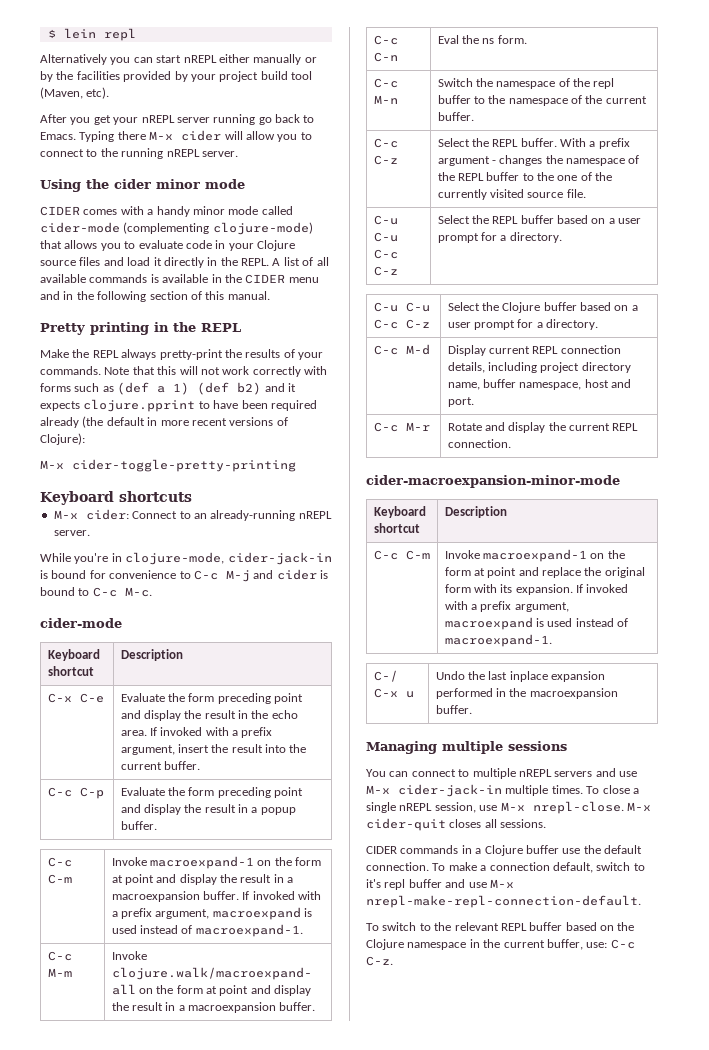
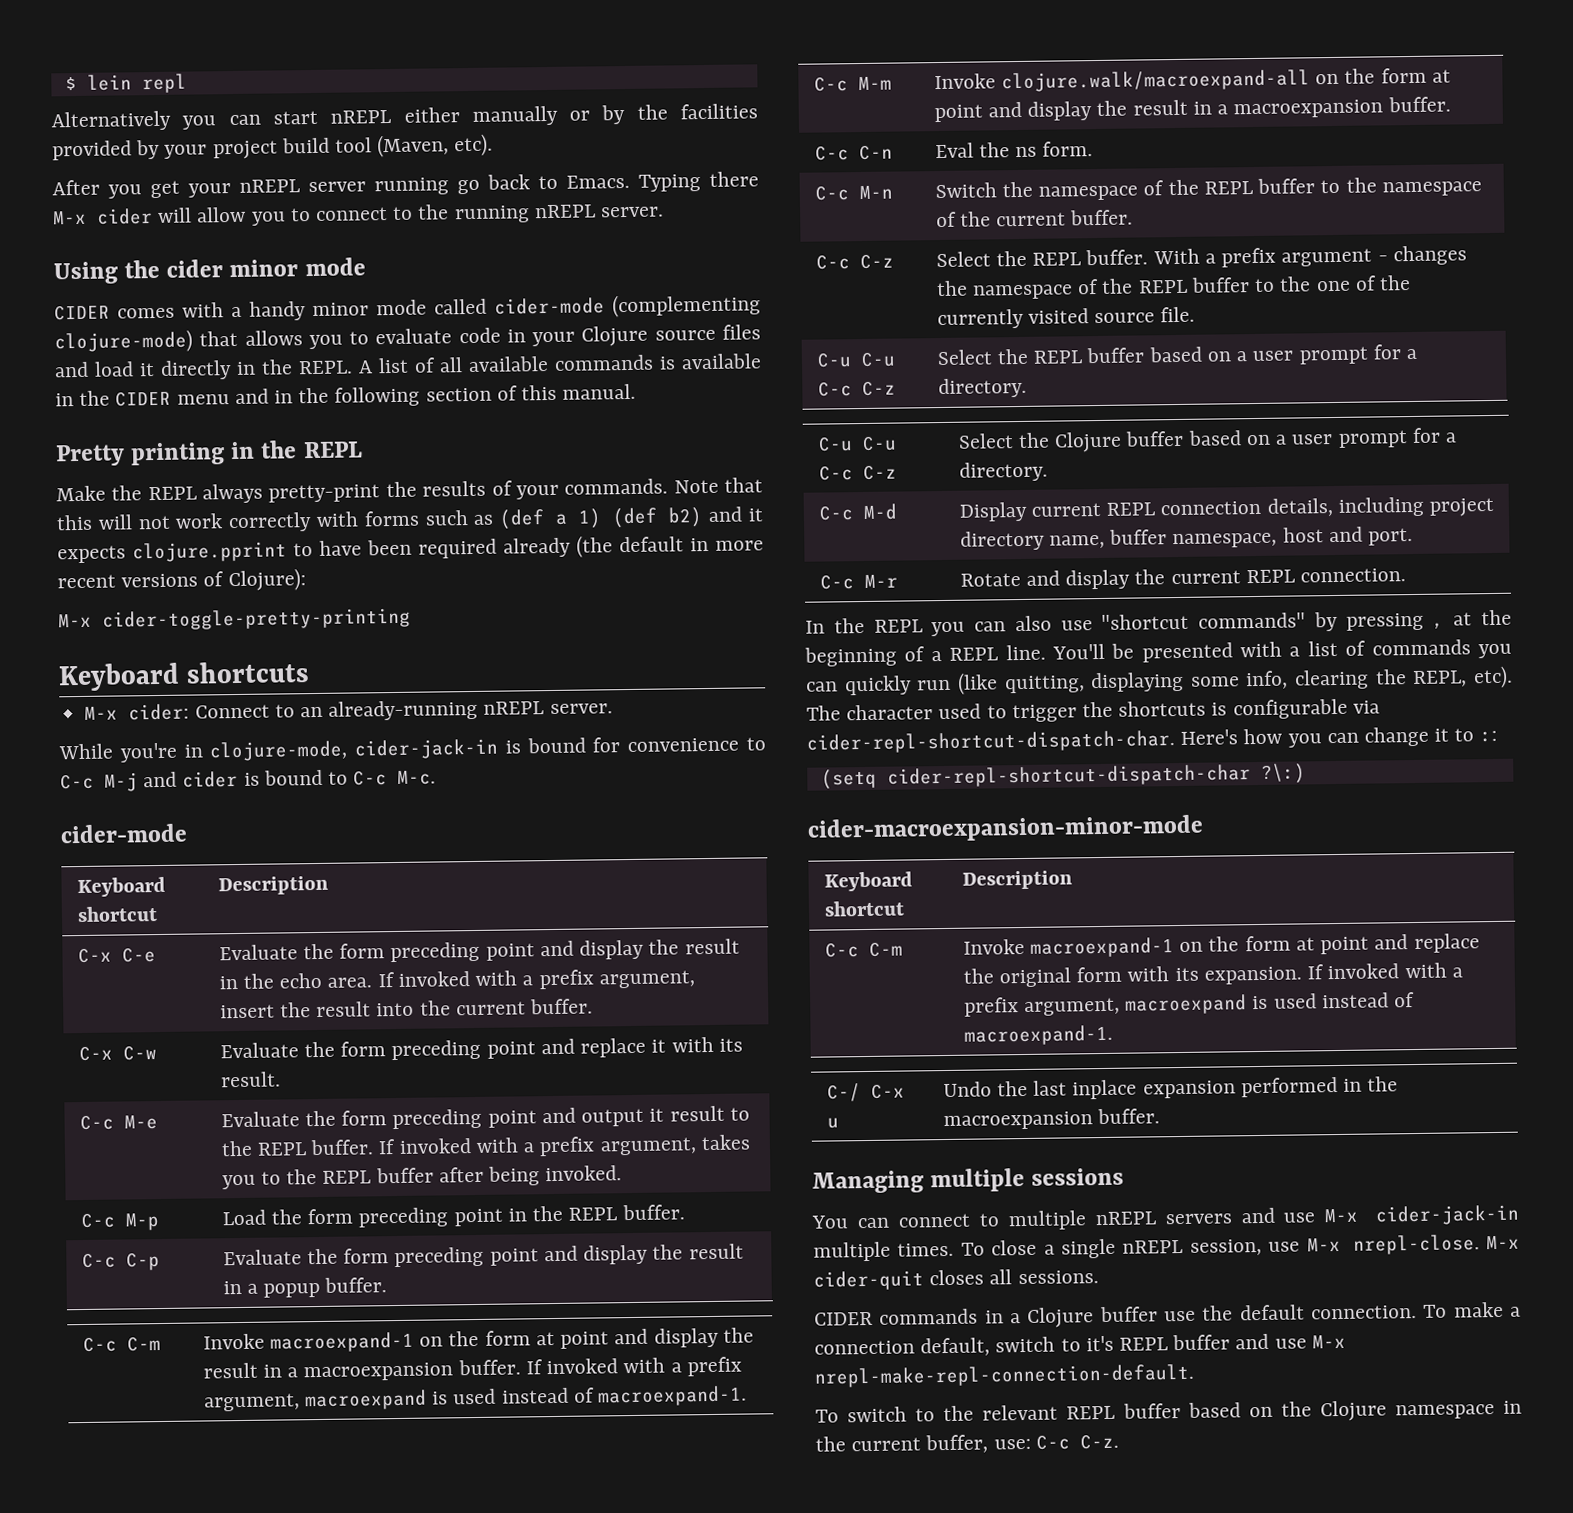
(200, 765) none -> [78,1045,157,1062] [219,1036,743,1061] [219,1071,281,1088] [79,1114,158,1131] [220,1105,750,1130] [220,1134,751,1157] [221,1165,623,1190] [80,1212,159,1231] [221,1204,685,1228] // C-x C-w | Evaluate the form preceding point and replace it with its result. // C-c M-e | Evaluate the form preceding point and output it result to the REPL buffer. If invoked with a prefix argument, takes you to the REPL buffer after being invoked. // C-c M-p | Load the form preceding point in the REPL buffer.
[593,78,615,89] repl -> [1203,181,1253,195] REPL
(511, 443) none -> [805,609,1512,637] [804,639,1512,667] [806,665,1513,696] [806,698,1380,723] [806,726,1497,754] [820,763,1306,790] // In the REPL you can also use "shortcut commands" by pressing , at the beginning of a REPL line. You'll be presented with a list of commands you can quickly run (like quitting, displaying some info, clearing the REPL, etc). The character used to trigger the shortcuts is configurable via cider-repl-shortcut-dispatch-char. Here's how you can change it to :: // (setq cider-repl-shortcut-dispatch-char ?\:)
[384,879,406,890] repl -> [1119,1337,1169,1351] REPL

